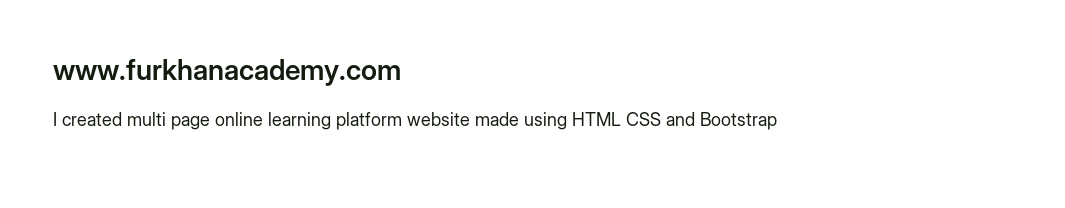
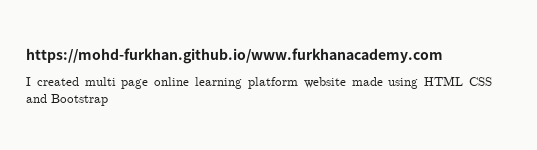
[53,59,401,86] www.furkhanacademy.com -> [26,48,443,64] https://mohd-furkhan.github.io/www.furkhanacademy.com

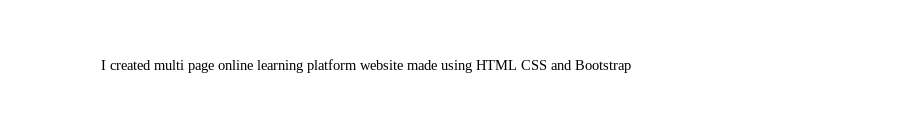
[26,48,443,64] https://mohd-furkhan.github.io/www.furkhanacademy.com // -> (100, 65) none

